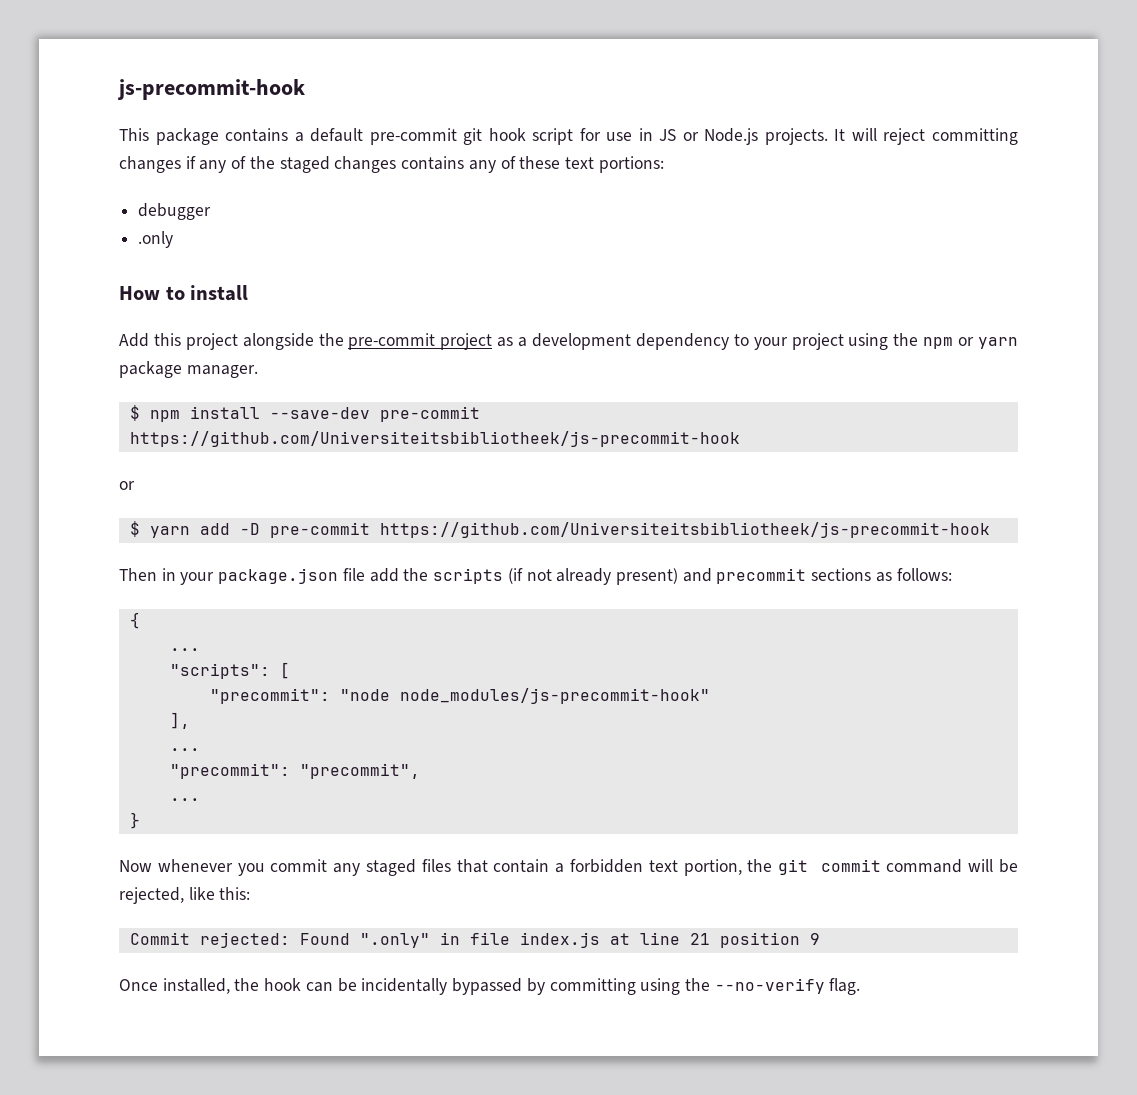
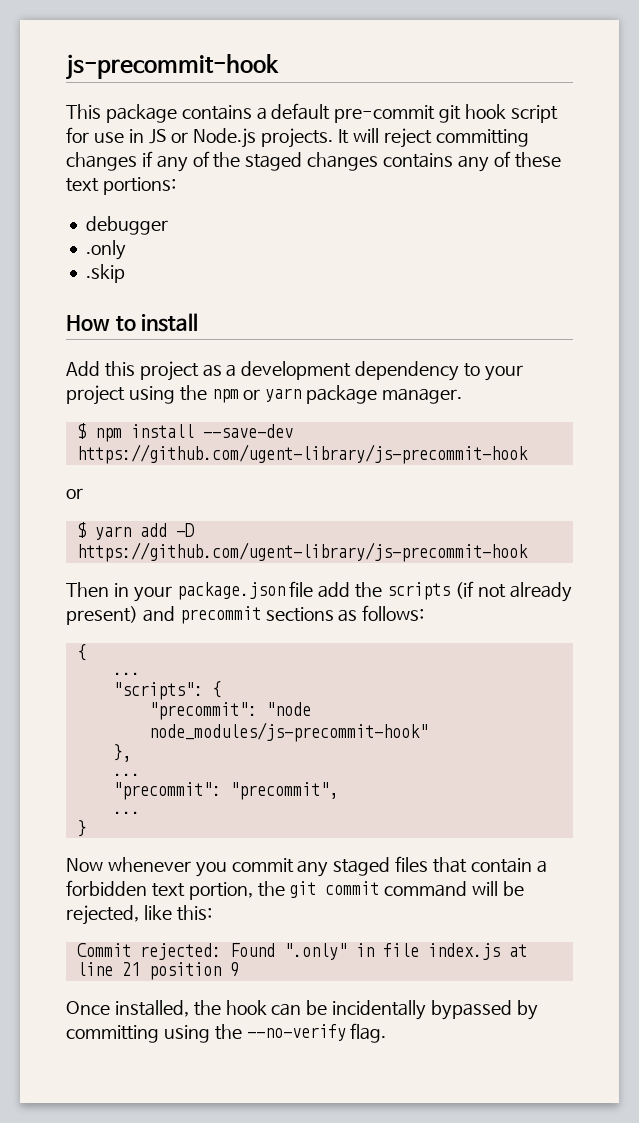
(174, 239) none -> [85,264,125,283] // .skip
[242,333,493,350] alongside the pre-commit project -> (199, 371) none
[379,406,480,422] [129,431,740,447] pre-commit https://github.com/Universiteitsbibliotheek/js-precommit-hook -> [76,444,528,464] https://github.com/ugent-library/js-precommit-hook
[269,522,990,538] pre-commit https://github.com/Universiteitsbibliotheek/js-precommit-hook -> [76,542,528,562] https://github.com/ugent-library/js-precommit-hook
[279,662,290,679] [ -> [211,681,221,698] {
[169,712,190,729] ], -> [112,744,131,762] },

